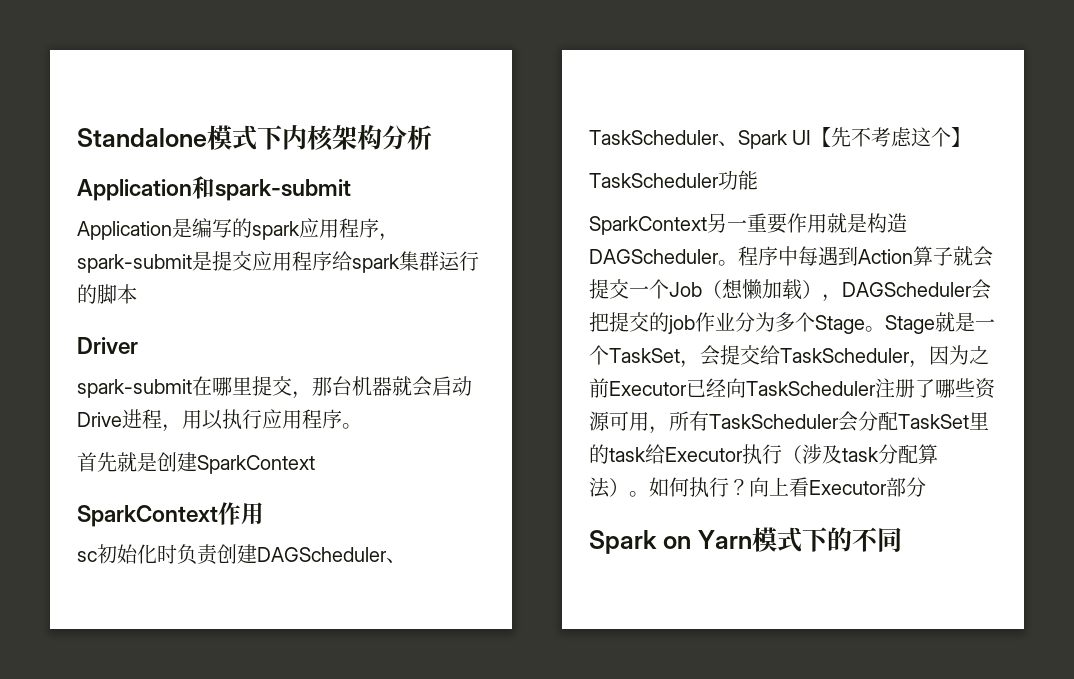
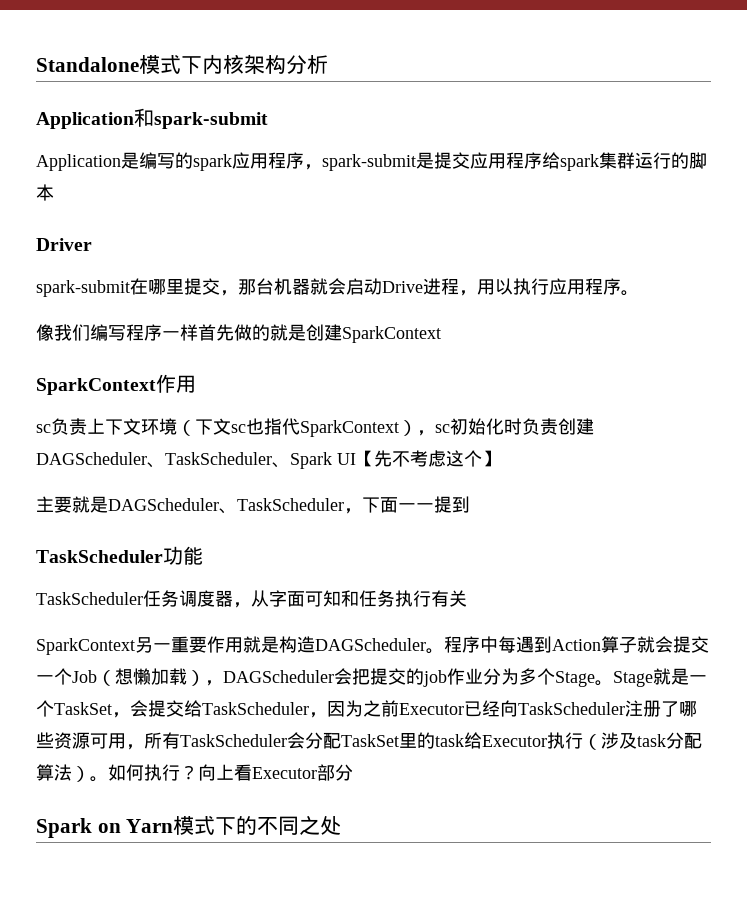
[77,452,117,472] 首先 -> [36,324,270,341] 像我们编写程序一样首先做的
(97, 556) none -> [51,418,450,437] 负责上下文环境（下文sc也指代SparkContext），sc
[589,170,758,190] TaskScheduler功能 -> [36,496,470,514] [36,546,203,565] [36,590,467,608] 主要就是DAGScheduler、TaskScheduler，下面一一提到 // TaskScheduler功能 // TaskScheduler任务调度器，从字面可知和任务执行有关
(902, 539) none -> [299,815,342,835] 之处

